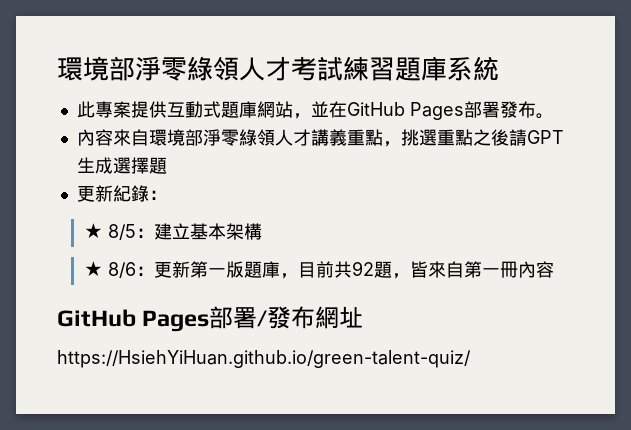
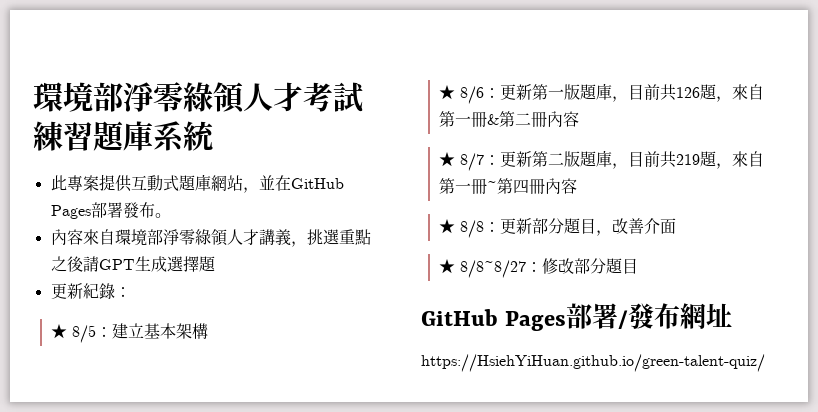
[346,129,383,146] 重點 -> (291, 237) none
[351,261,554,279] 92題，皆來自第一冊內容 -> [676,84,765,102] [439,111,580,128] [439,150,765,171] [439,178,578,195] [439,218,677,238] [439,258,639,278] 126題，來自第一冊&第二冊內容 // ★ 8/7：更新第二版題庫，目前共219題，來自第一冊~第四冊內容 // ★ 8/8：更新部分題目，改善介面 // ★ 8/8~8/27：修改部分題目

